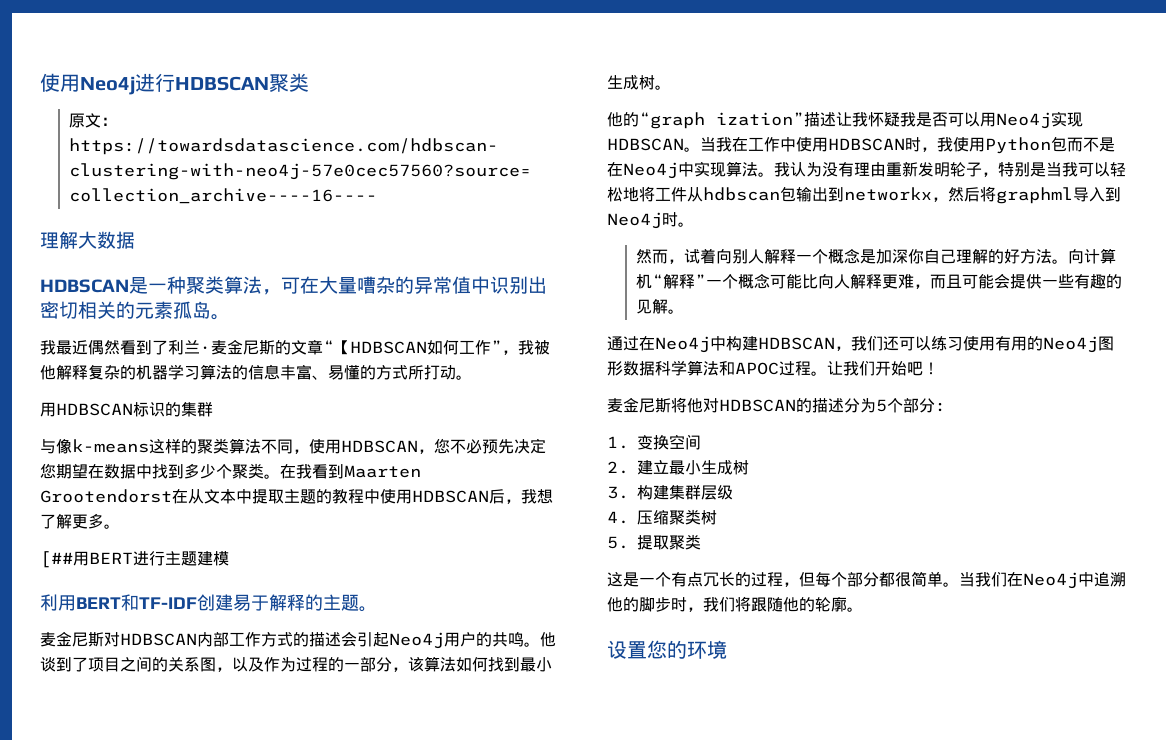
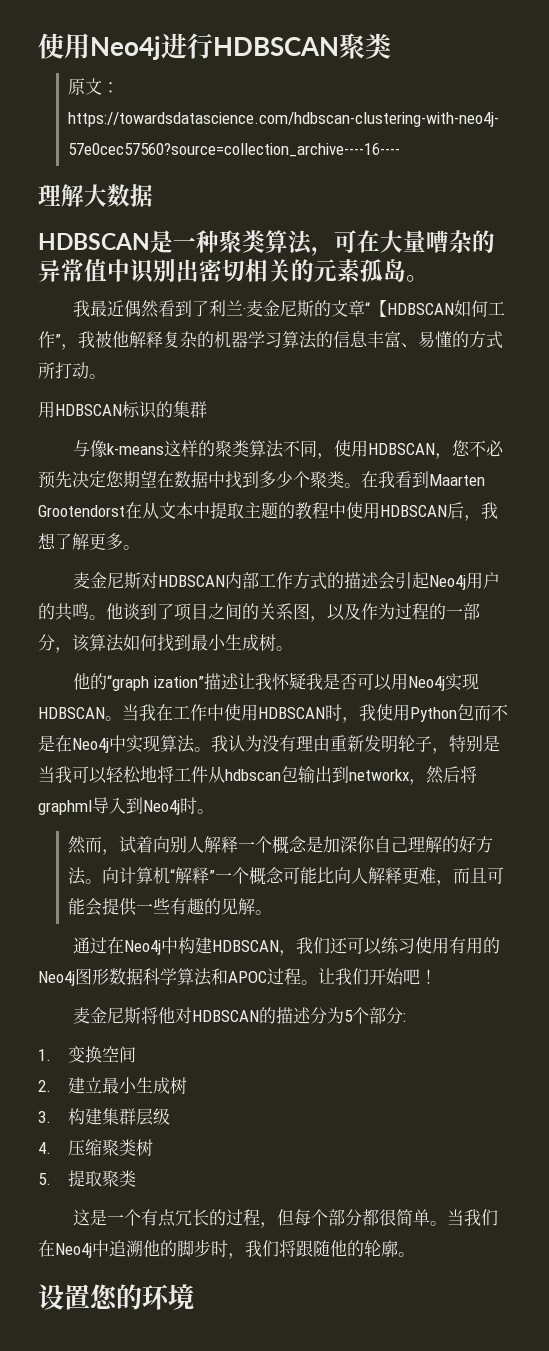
[40,551,229,568] [40,594,377,612] // [##用BERT进行主题建模 // 利用BERT和TF-IDF创建易于解释的主题。 -> (140, 547) none

